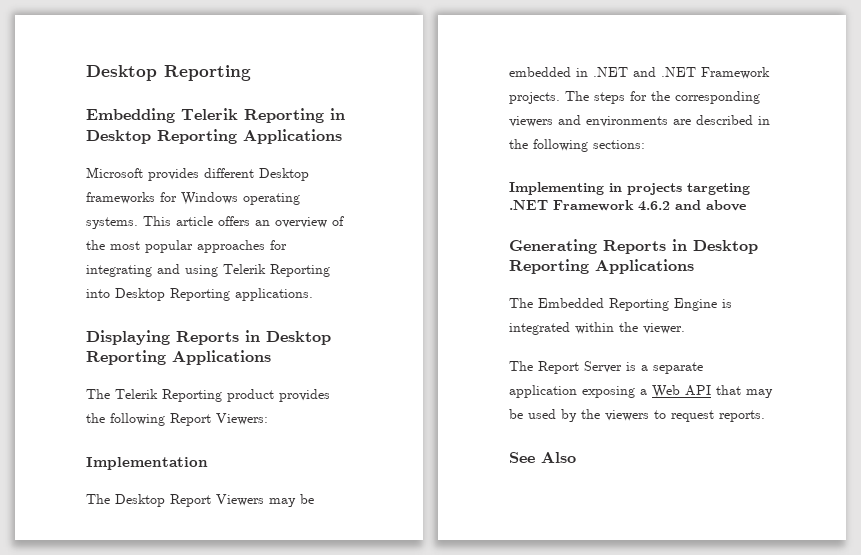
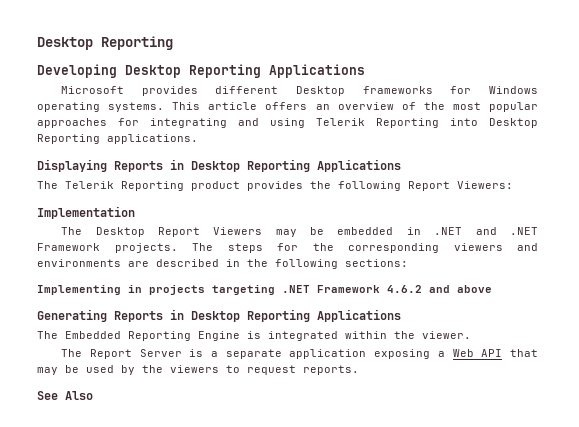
[86,108,345,123] Embedding Telerik Reporting in -> [37,64,117,78] Developing

